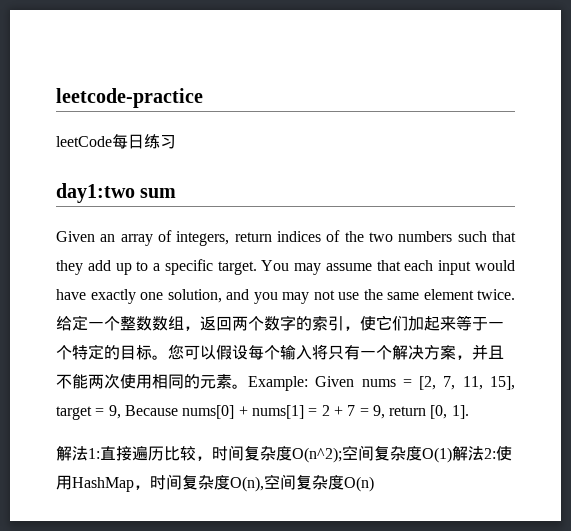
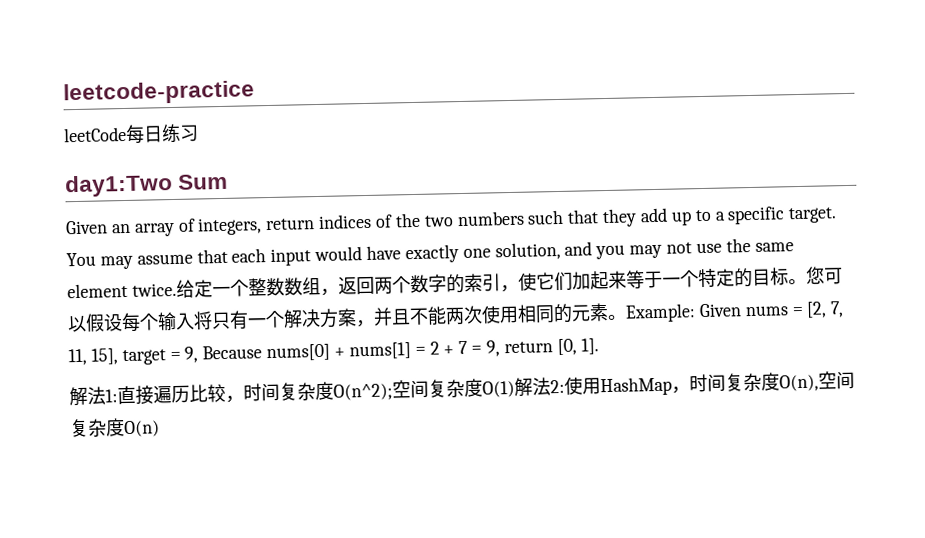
[56,183,177,203] day1:two sum -> [64,173,229,198] day1:Two Sum

